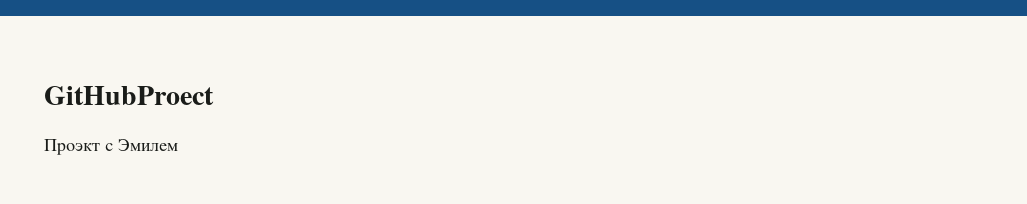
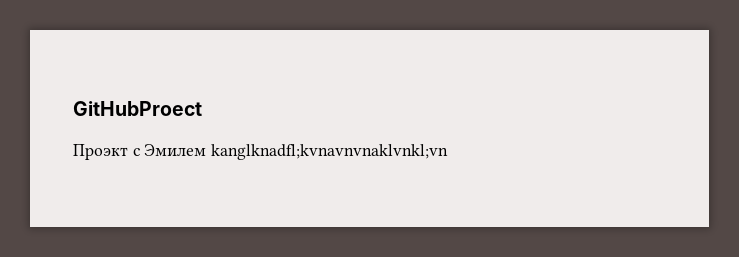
(178, 145) none -> [211,144,449,160] kanglknadfl;kvnavnvnaklvnkl;vn

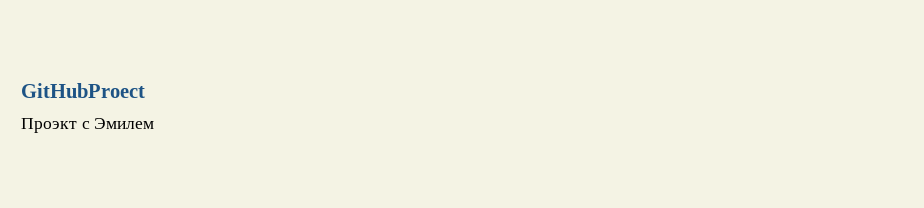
[211,144,449,160] kanglknadfl;kvnavnvnaklvnkl;vn -> (155, 123) none

